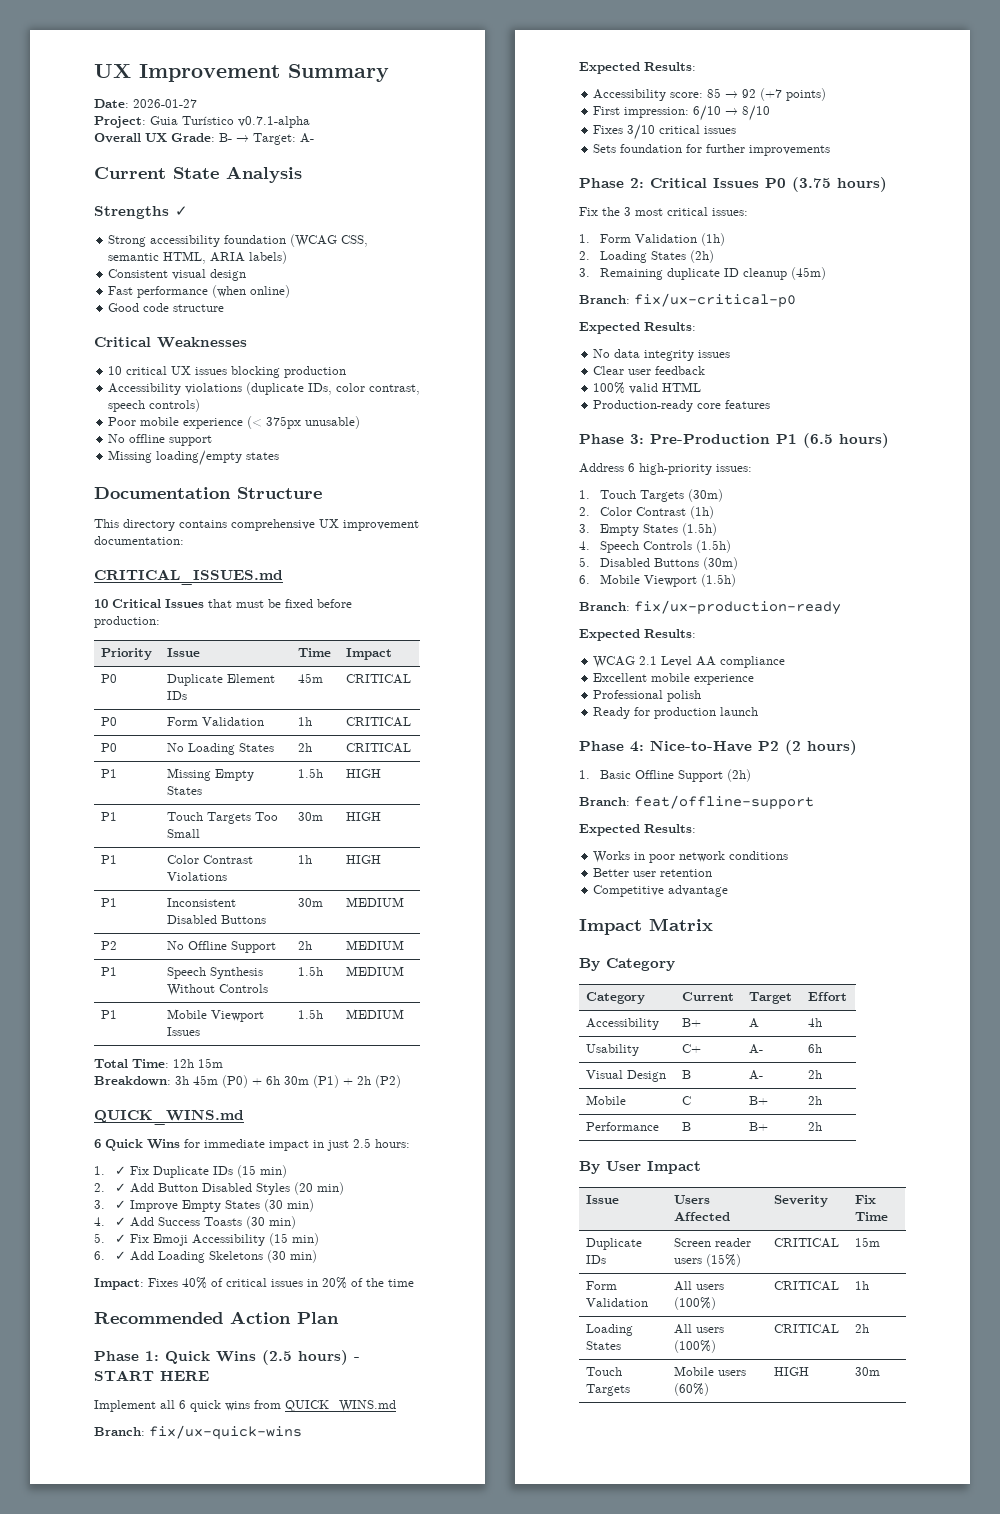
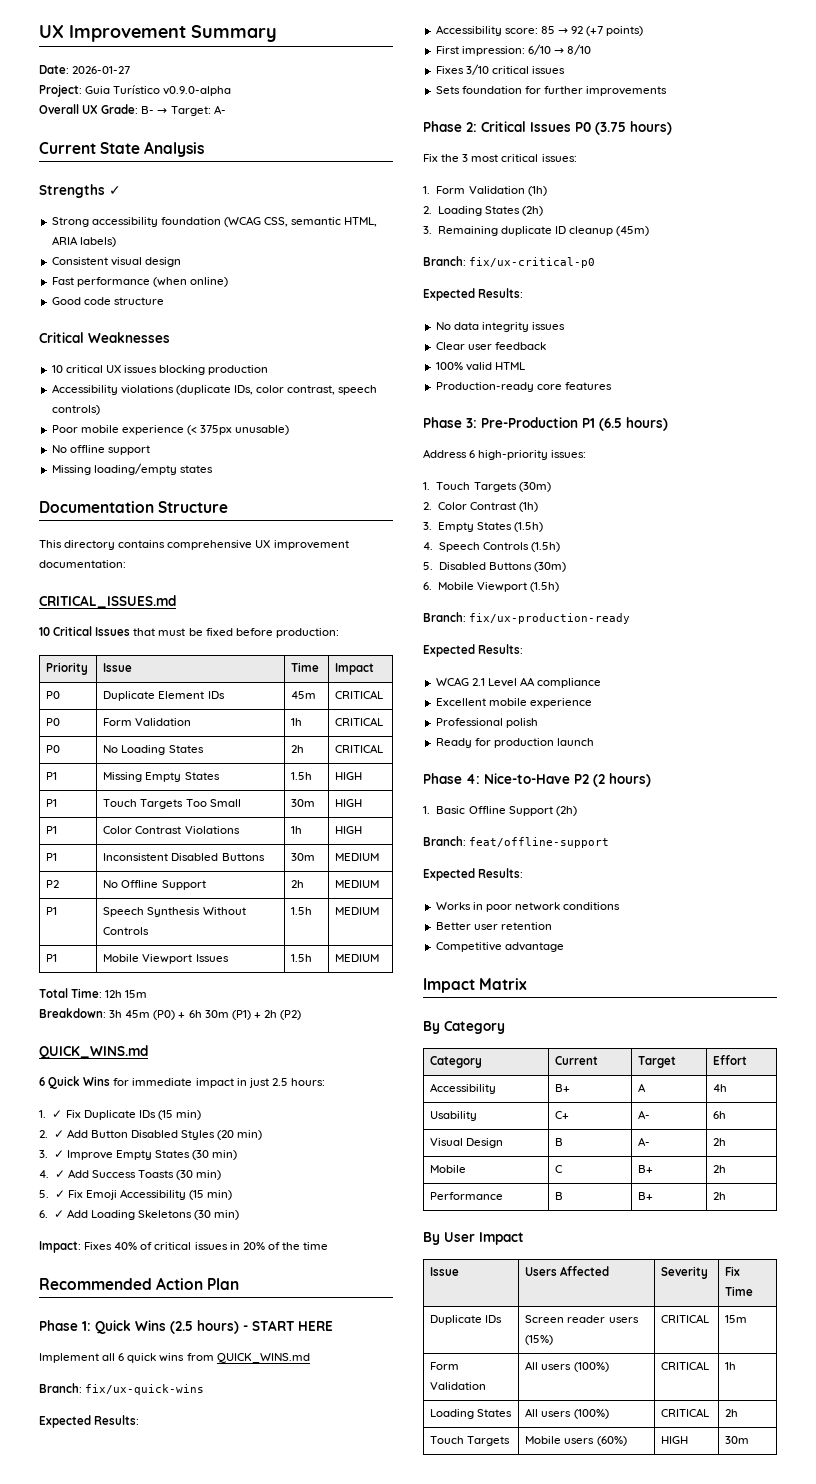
[238,116,310,128] v0.7.1-alpha -> [163,86,232,96] v0.9.0-alpha

